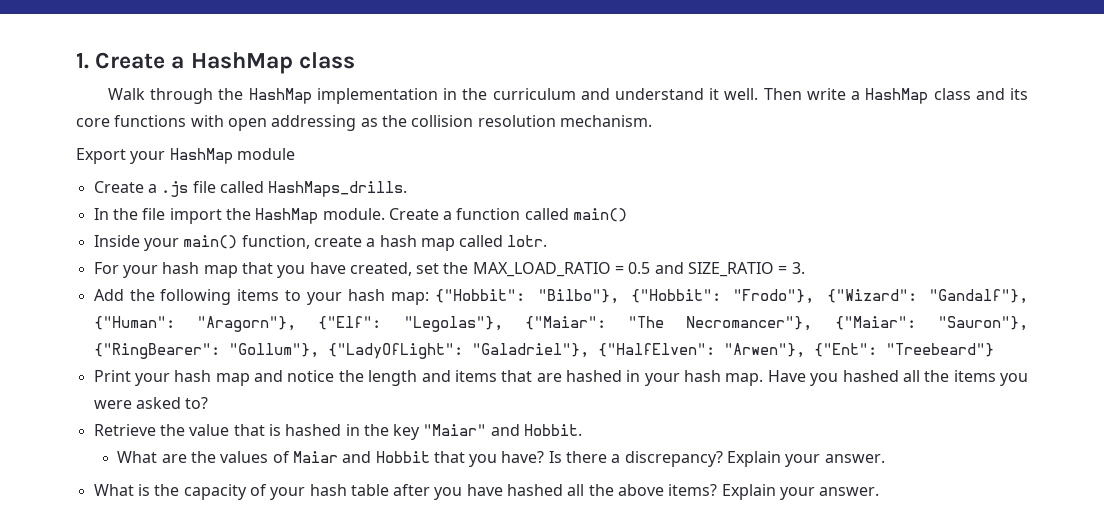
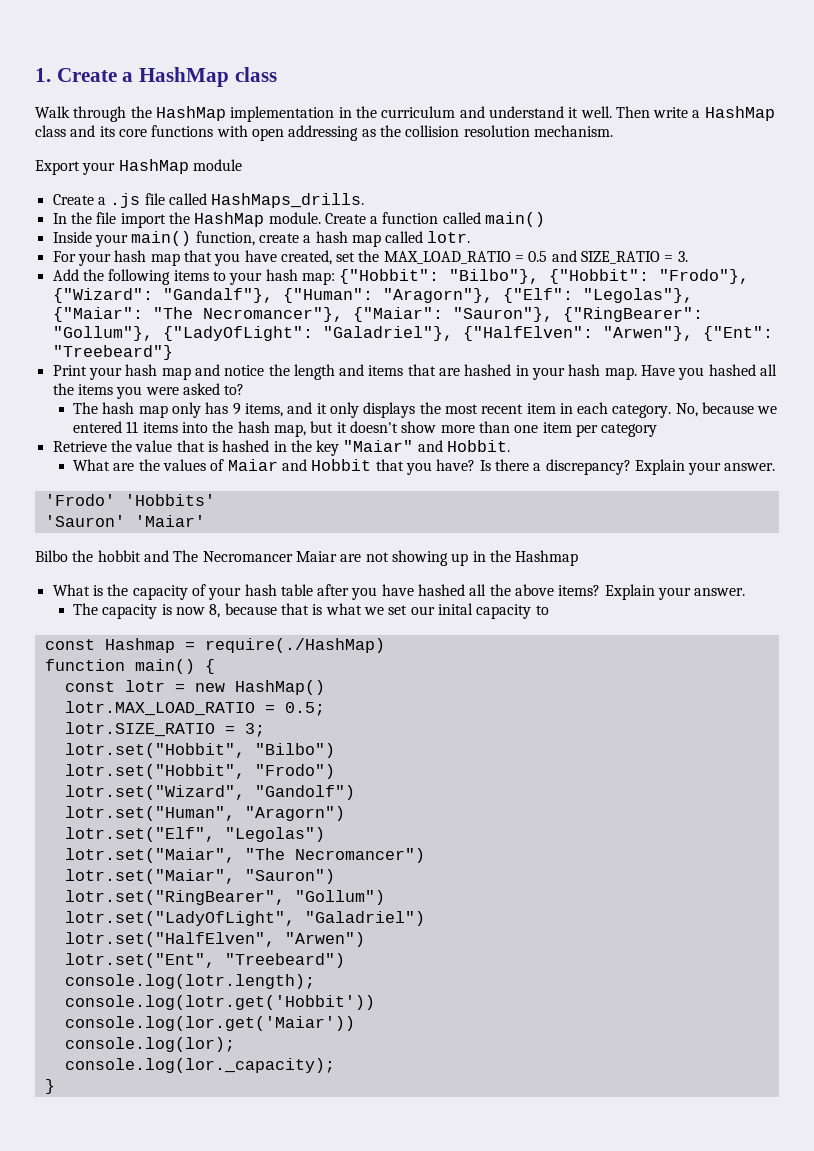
(209, 403) none -> [73,402,778,418] [73,421,658,437] // The hash map only has 9 items, and it only displays the most recent item in each category. No, because we entered 11 items into the hash map, but it doesn't show more than one item per category
(885, 458) none -> [44,494,215,506] [44,515,205,527] [35,550,579,566] // 'Frodo' 'Hobbits' // 'Sauron' 'Maiar' // Bilbo the hobbit and The Necromancer Maiar are not showing up in the Hashmap
(880, 491) none -> [73,603,549,619] [44,638,385,653] [44,659,215,674] [64,680,325,695] [64,701,325,716] [64,722,265,737] [64,743,335,758] [64,764,335,779] [64,785,355,800] [64,806,345,821] [64,827,325,842] [64,848,425,863] [64,869,335,884] [64,890,385,905] [64,911,425,926] [64,932,365,947] [64,953,345,968] [64,974,315,989] [64,995,375,1010] [64,1016,355,1031] [64,1037,235,1052] [64,1058,335,1073] [44,1079,55,1094] // The capacity is now 8, because that is what we set our inital capacity to // const Hashmap = require(./HashMap) // function main() { // const lotr = new HashMap() // lotr.MAX_LOAD_RATIO = 0.5; // lotr.SIZE_RATIO = 3; // lotr.set("Hobbit", "Bilbo") // lotr.set("Hobbit", "Frodo") // lotr.set("Wizard", "Gandolf") // lotr.set("Human", "Aragorn") // lotr.set("Elf", "Legolas") // lotr.set("Maiar", "The Necromancer") // lotr.set("Maiar", "Sauron") // lotr.set("RingBearer", "Gollum") // lotr.set("LadyOfLight", "Galadriel") // lotr.set("HalfElven", "Arwen") // lotr.set("Ent", "Treebeard") // console.log(lotr.length); // console.log(lotr.get('Hobbit')) // console.log(lor.get('Maiar')) // console.log(lor); // console.log(lor._capacity); // }

